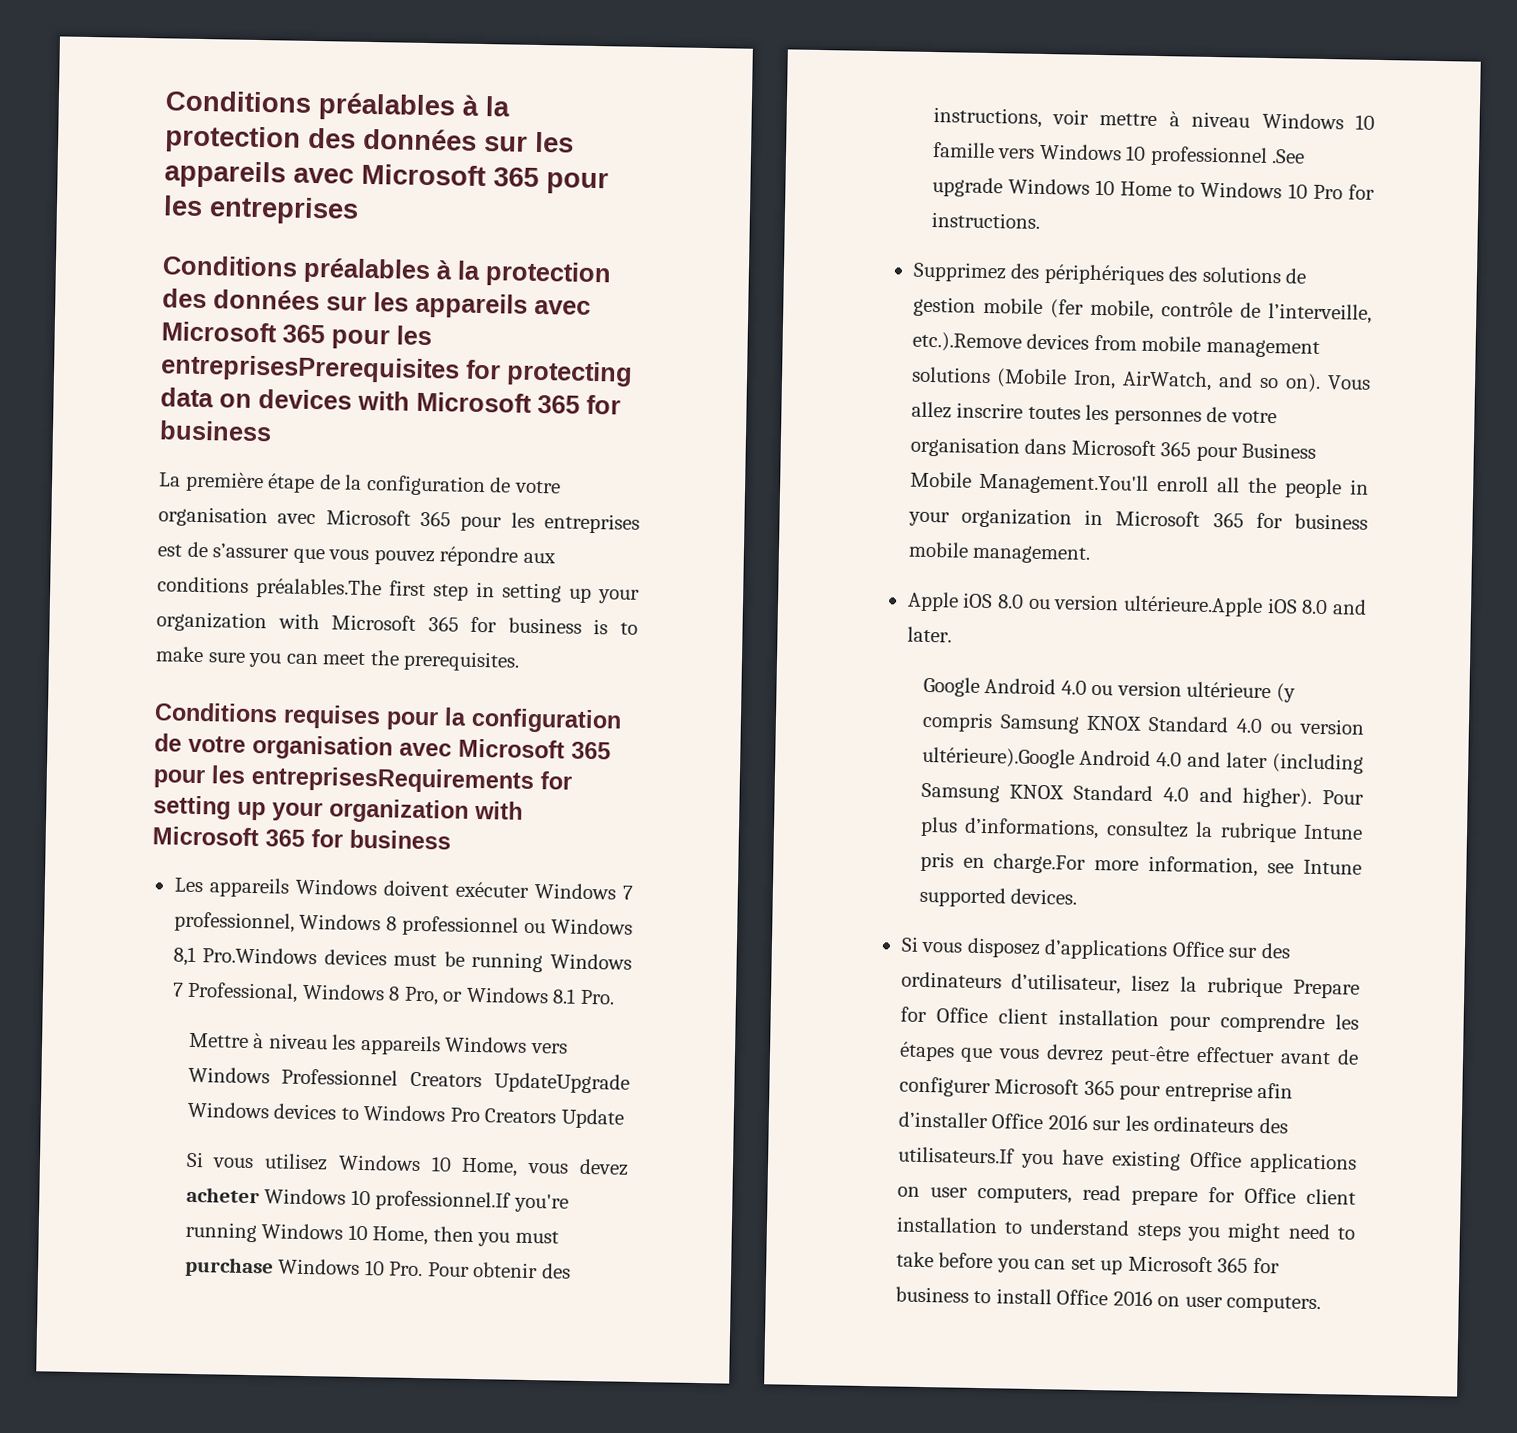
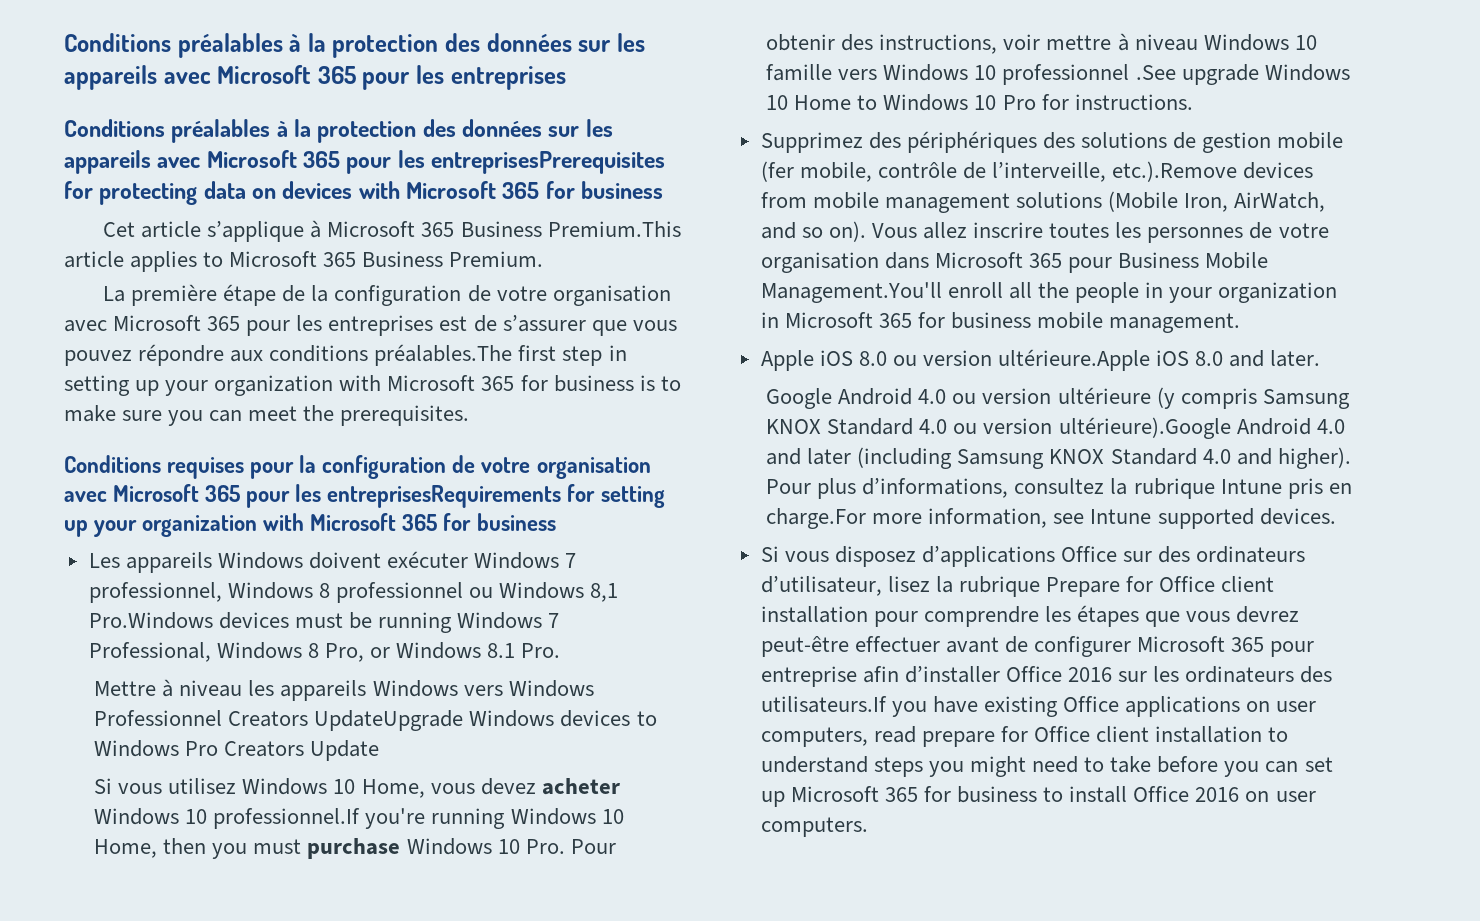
(272, 431) none -> [103,220,681,242] [64,251,544,272] // Cet article s’applique à Microsoft 365 Business Premium.This article applies to Microsoft 365 Business Premium.

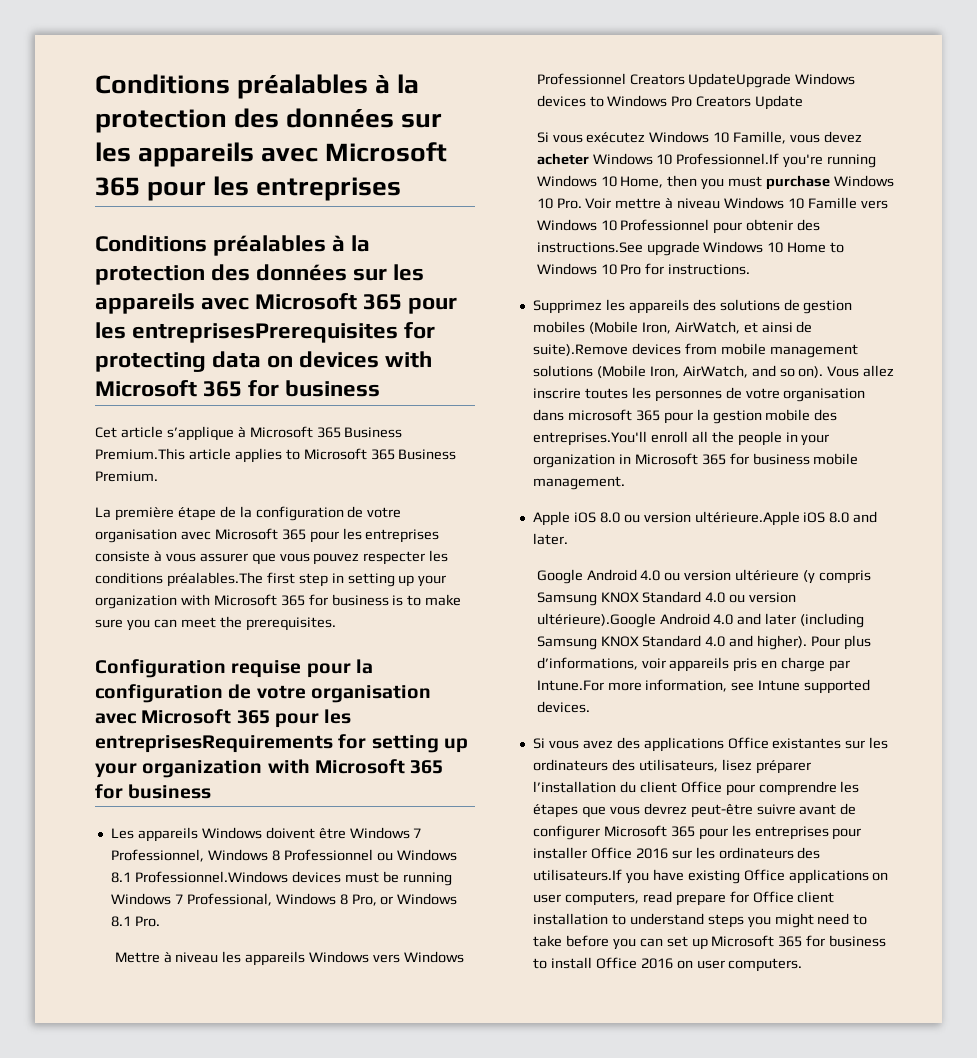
[439,315,586,332] est de s’assurer -> [95,551,248,562] consiste à vous assurer
[138,344,264,366] répondre aux -> [363,550,449,565] respecter les
[64,455,245,479] Conditions requises -> [95,659,302,678] Configuration requise
[387,551,577,569] [88,582,463,603] exécuter Windows 7 professionnel, Windows 8 professionnel -> [318,827,422,839] [110,849,373,862] être Windows 7 Professionnel, Windows 8 Professionnel
[590,583,619,602] [88,612,213,629] 8,1 Pro.Windows -> [110,871,288,883] 8.1 Professionnel.Windows
[168,778,425,798] utilisez Windows 10 Home, -> [586,131,787,144] exécutez Windows 10 Famille,
[213,808,361,829] professionnel.If -> [676,153,780,165] Professionnel.If
[570,839,616,854] [766,34,1041,54] Pour obtenir des instructions, voir -> [585,198,612,209] Voir
[766,64,833,81] famille -> [807,197,857,209] Famille
[1002,64,1176,85] professionnel .See -> [620,219,821,234] [536,242,643,253] Professionnel pour obtenir des instructions.See
[868,131,1037,153] des périphériques -> [605,299,689,314] les appareils
[1277,132,1344,149] [760,161,1238,182] mobile (fer mobile, contrôle de l’interveille, etc.).Remove -> [532,321,813,334] [532,344,628,356] mobiles (Mobile Iron, AirWatch, et ainsi de suite).Remove
[934,252,1269,273] [760,282,942,303] Microsoft 365 pour Business Mobile Management.You'll -> [567,409,838,424] [532,431,647,446] microsoft 365 pour la gestion mobile des entreprises.You'll
[1014,478,1352,499] [766,508,867,529] consultez la rubrique Intune pris en charge.For -> [641,657,851,672] [536,680,604,691] voir appareils pris en charge par Intune.For
[834,546,1306,567] [760,576,1275,597] [760,606,868,623] disposez d’applications Office sur des ordinateurs d’utilisateur, lisez la rubrique Prepare for Office client installation -> [582,737,889,752] [532,759,811,774] [532,781,722,793] avez des applications Office existantes sur les ordinateurs des utilisateurs, lisez préparer l’installation du client Office
[854,636,940,652] effectuer -> [756,804,796,815] suivre
[760,666,1000,687] entreprise afin d’installer -> [731,825,862,840] [532,847,587,859] les entreprises pour installer

